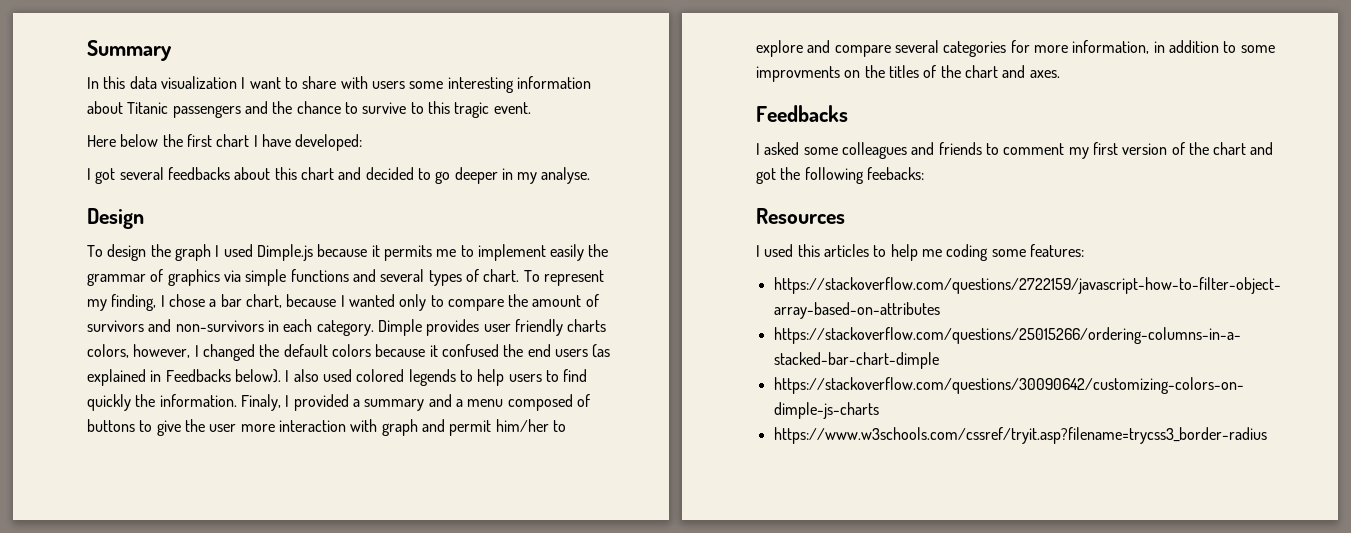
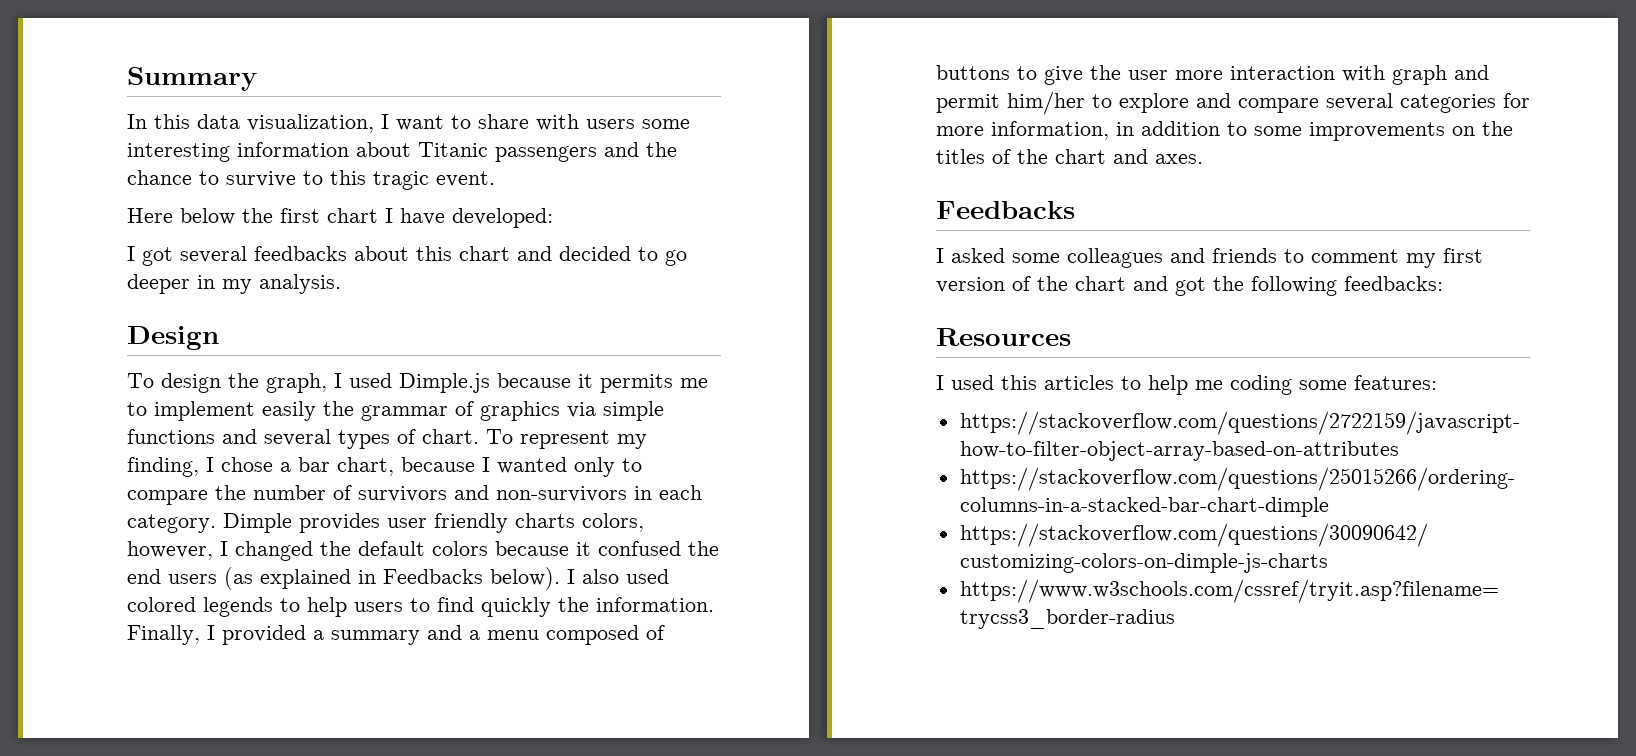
[160,76,237,89] visualization -> [247,114,374,133] visualization,
[541,167,591,184] analyse. -> [259,274,341,294] analysis.
[174,244,211,261] graph -> [266,373,327,393] graph,
[532,295,582,307] amount -> [253,485,326,500] number
[240,394,281,411] Finaly, -> [127,625,200,645] Finally,
[756,66,840,82] improvments -> [1309,122,1445,141] improvements
[866,167,924,180] feebacks: -> [1344,276,1443,291] feedbacks:

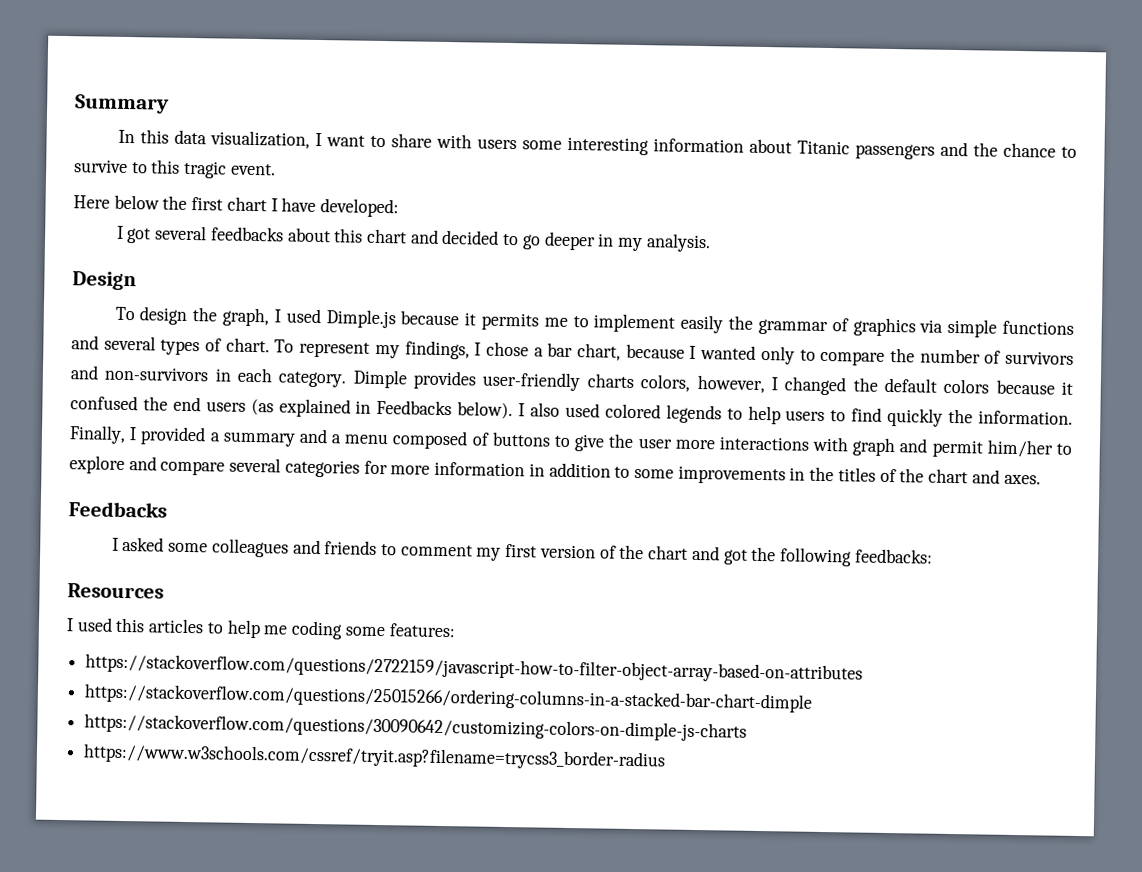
[127,457,199,477] finding, -> [404,340,470,360] findings,
[387,513,508,533] user friendly -> [482,371,581,392] user-friendly
[1230,66,1335,80] interaction -> [718,436,810,451] interactions
[991,121,1109,140] information, -> [434,461,526,477] information
[1452,126,1475,136] on -> [789,467,806,481] in

